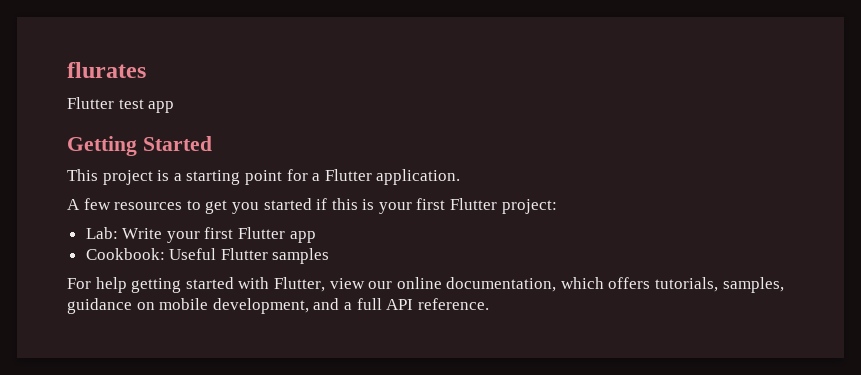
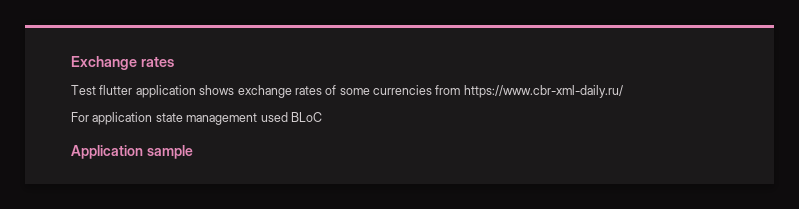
[67,62,146,78] [67,97,175,113] [67,136,212,156] [67,169,461,185] [67,198,557,214] [85,227,316,243] [85,248,330,264] [67,277,784,293] [67,298,489,314] flurates // Flutter test app // Getting Started // This project is a starting point for a Flutter application. // A few resources to get you started if this is your first Flutter project: // Lab: Write your first Flutter app // Cookbook: Useful Flutter samples // For help getting started with Flutter, view our online documentation, which offers tutorials, samples, guidance on mobile development, and a full API reference. -> [71,56,174,70] [71,85,623,98] [71,112,322,125] [71,145,193,159] Exchange rates // Test flutter application shows exchange rates of some currencies from https://www.cbr-xml-daily.ru/ // For application state management used BLoC // Application sample

